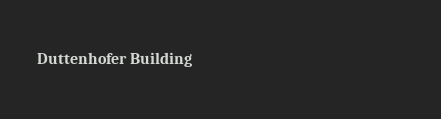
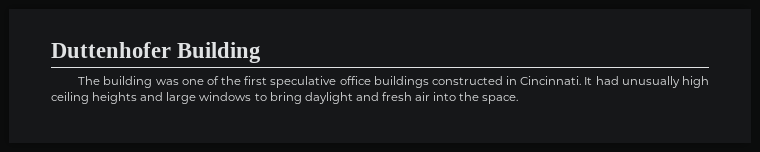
(193, 59) none -> [78,76,709,88] [51,92,519,104] // The building was one of the first speculative office buildings constructed in Cincinnati. It had unusually high ceiling heights and large windows to bring daylight and fresh air into the space.

